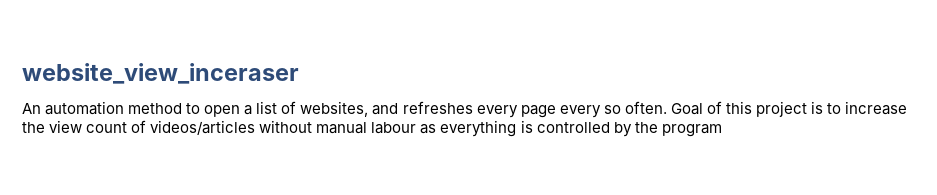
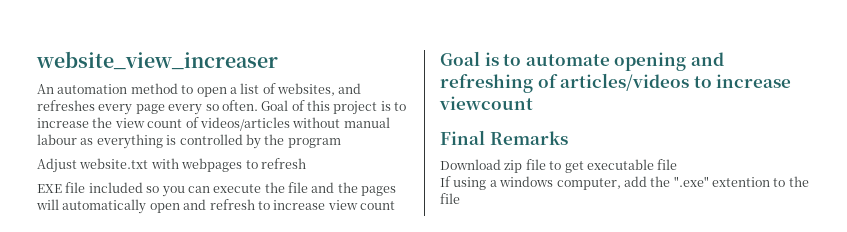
[22,63,299,84] website_view_inceraser -> [36,51,278,70] website_view_increaser
(722, 130) none -> [37,158,306,173] [37,182,397,197] [36,199,395,214] [440,51,724,71] [440,73,792,93] [439,96,533,110] [440,130,568,145] [440,159,678,173] [440,176,809,190] [440,193,460,204] // Adjust website.txt with webpages to refresh // EXE file included so you can execute the file and the pages will automatically open and refresh to increase view count // Goal is to automate opening and refreshing of articles/videos to increase viewcount // Final Remarks // Download zip file to get executable file // If using a windows computer, add the ".exe" extention to the file

